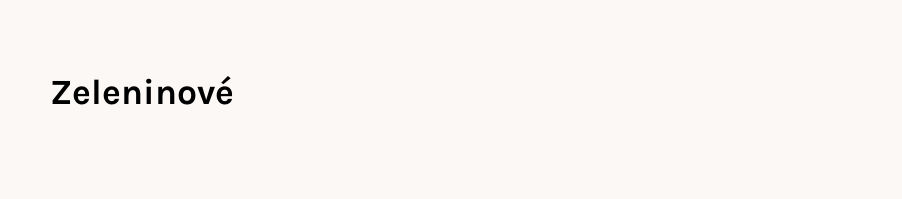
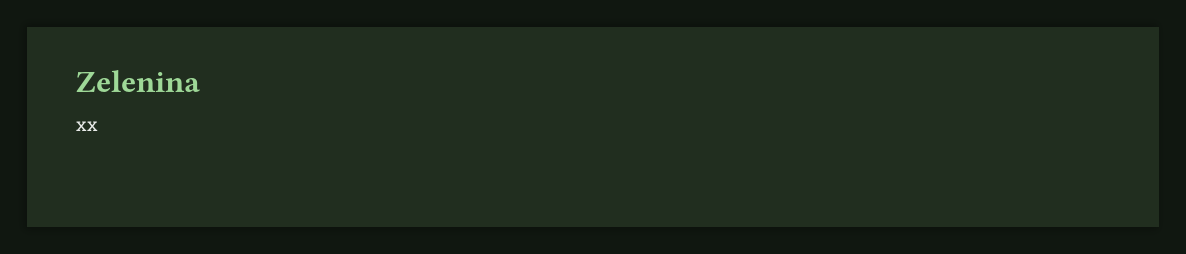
[50,75,234,105] Zeleninové -> [76,70,200,92] [76,121,98,131] Zelenina // xx

